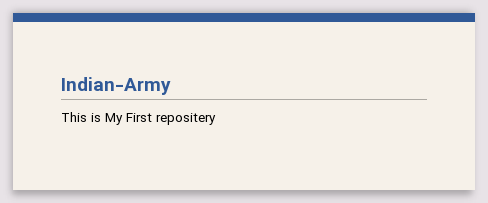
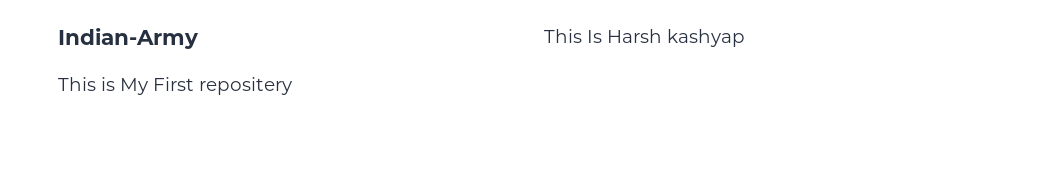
(216, 119) none -> [544,29,745,47] // This Is Harsh kashyap

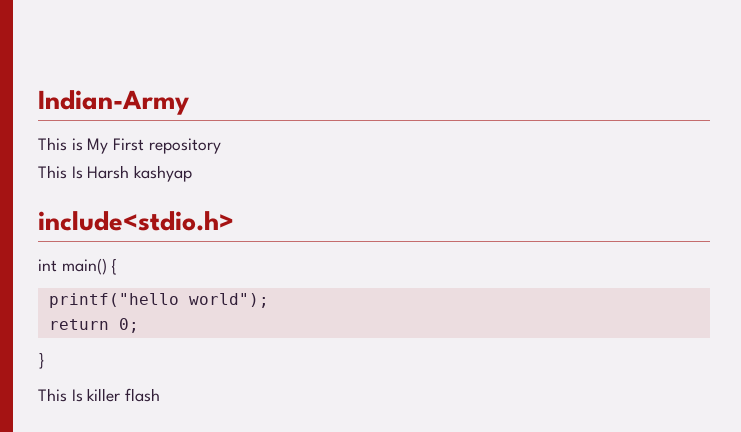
[199,77,292,95] repositery -> [148,138,221,154] repository
(745, 38) none -> [38,211,234,231] [38,258,118,275] [48,293,269,308] [48,318,139,333] [38,352,45,369] [38,388,161,402] // include<stdio.h> // int main() { // printf("hello world"); // return 0; // } // This Is killer flash

